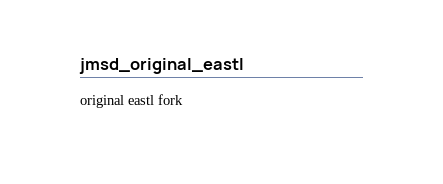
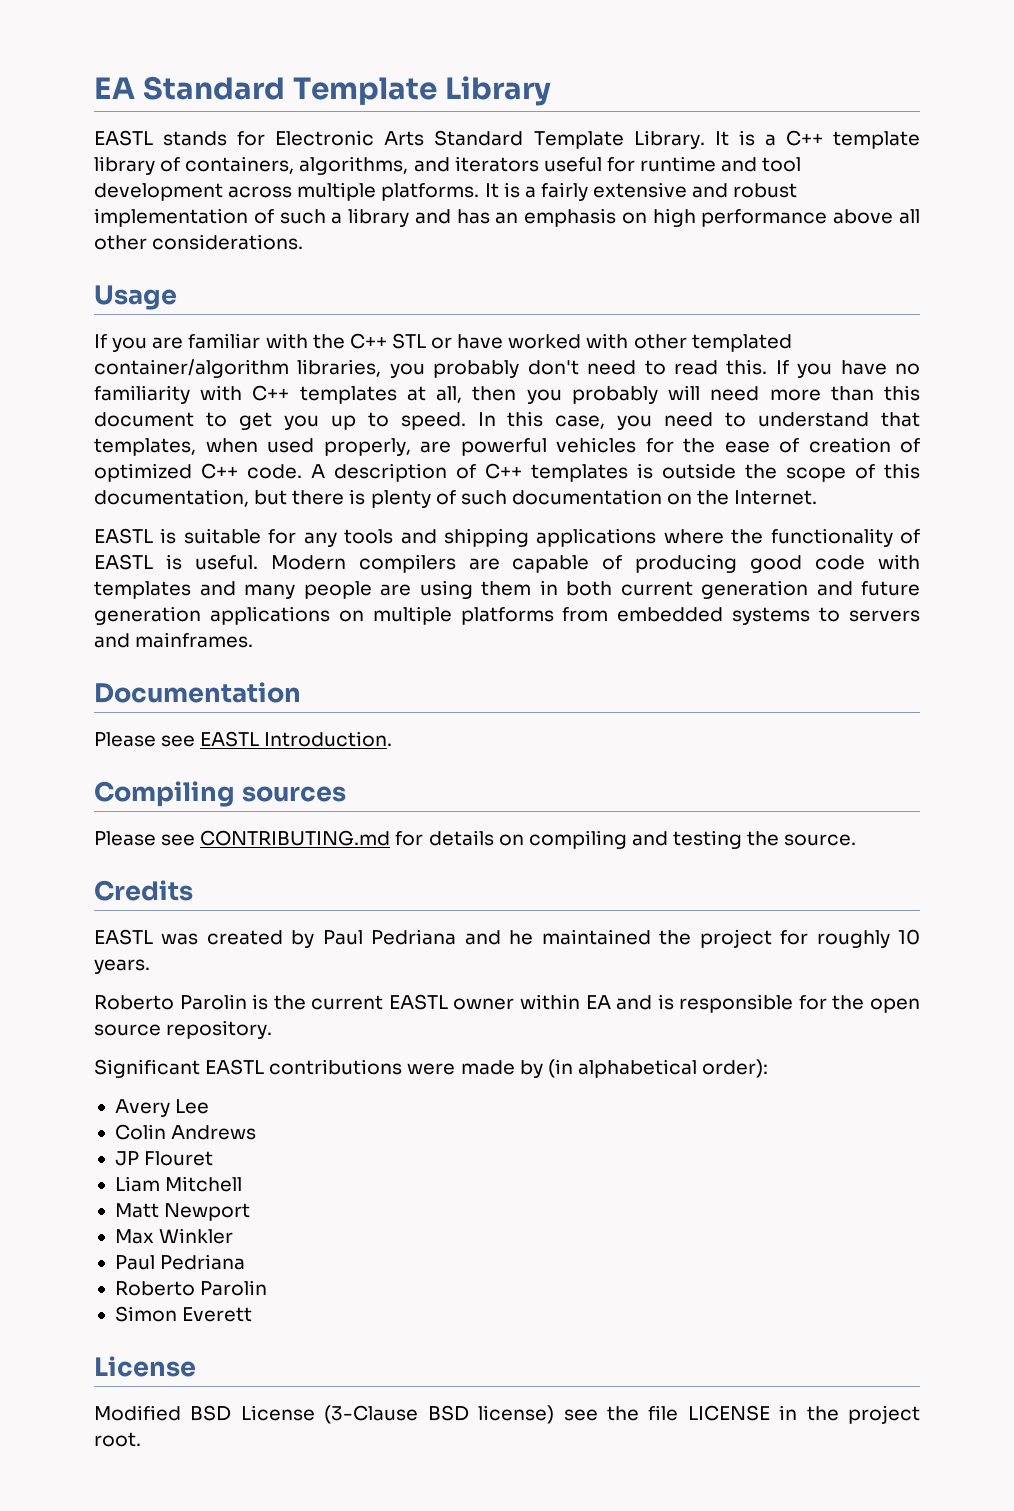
[79,58,244,74] [80,94,183,108] jmsd_original_eastl // original eastl fork -> [94,76,551,106] [94,130,921,149] [94,156,802,175] [94,182,798,201] [94,208,920,227] [94,234,304,250] [94,285,177,310] [94,333,792,352] [94,359,920,378] [94,385,921,404] [94,411,921,430] [94,437,920,456] [94,463,920,482] [94,489,818,508] [94,528,920,547] [94,554,920,573] [94,580,920,599] [94,606,921,625] [94,632,254,648] [94,682,301,703] [94,731,393,747] [94,781,346,807] [94,830,857,849] [94,880,193,901] [94,929,920,948] [94,959,150,974] [94,994,920,1013] [94,1020,273,1039] [94,1059,769,1078] [114,1099,210,1117] [114,1124,257,1140] [114,1151,214,1166] [114,1176,243,1192] [114,1203,251,1221] [114,1228,234,1244] [114,1254,246,1270] [114,1280,268,1296] [114,1306,253,1322] [94,1356,196,1377] [94,1405,920,1424] [94,1432,141,1447] EA Standard Template Library // EASTL stands for Electronic Arts Standard Template Library. It is a C++ template library of containers, algorithms, and iterators useful for runtime and tool development across multiple platforms. It is a fairly extensive and robust implementation of such a library and has an emphasis on high performance above all other considerations. // Usage // If you are familiar with the C++ STL or have worked with other templated container/algorithm libraries, you probably don't need to read this. If you have no familiarity with C++ templates at all, then you probably will need more than this document to get you up to speed. In this case, you need to understand that templates, when used properly, are powerful vehicles for the ease of creation of optimized C++ code. A description of C++ templates is outside the scope of this documentation, but there is plenty of such documentation on the Internet. // EASTL is suitable for any tools and shipping applications where the functionality of EASTL is useful. Modern compilers are capable of producing good code with templates and many people are using them in both current generation and future generation applications on multiple platforms from embedded systems to servers and mainframes. // Documentation // Please see EASTL Introduction. // Compiling sources // Please see CONTRIBUTING.md for details on compiling and testing the source. // Credits // EASTL was created by Paul Pedriana and he maintained the project for roughly 10 years. // Roberto Parolin is the current EASTL owner within EA and is responsible for the open source repository. // Significant EASTL contributions were made by (in alphabetical order): // Avery Lee // Colin Andrews // JP Flouret // Liam Mitchell // Matt Newport // Max Winkler // Paul Pedriana // Roberto Parolin // Simon Everett // License // Modified BSD License (3-Clause BSD license) see the file LICENSE in the project root.

